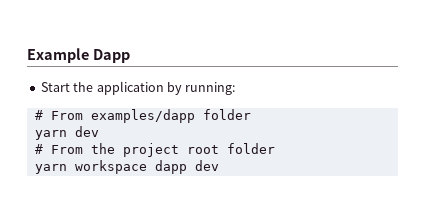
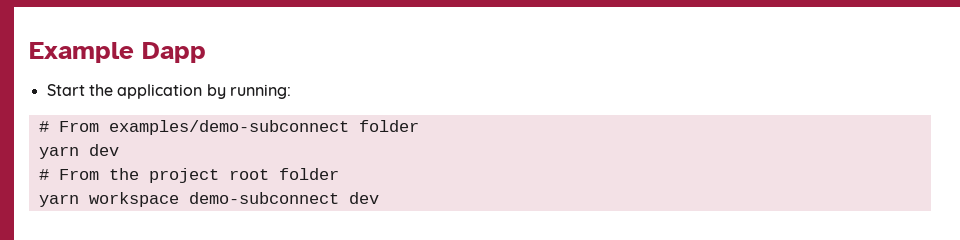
[90,109,195,123] examples/dapp -> [108,120,349,135] examples/demo-subconnect
[154,160,187,174] dapp -> [188,192,339,204] demo-subconnect

